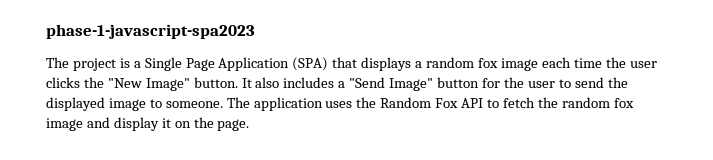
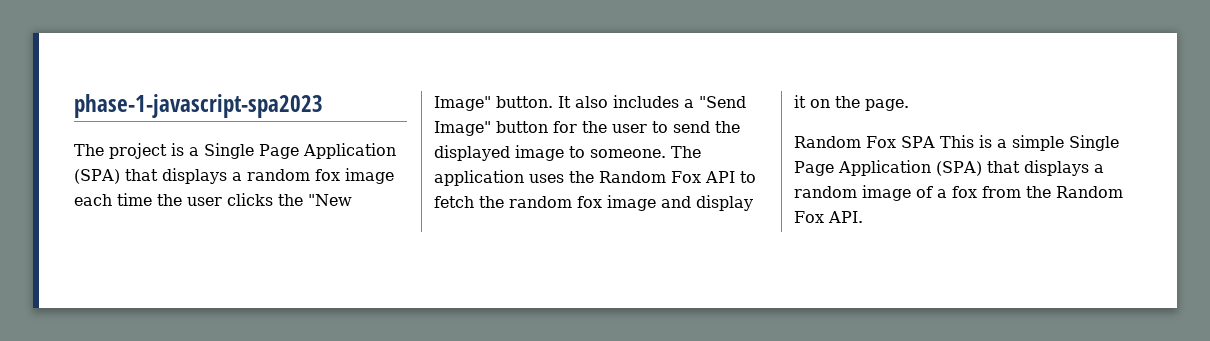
(250, 125) none -> [794,135,1119,151] [794,160,1104,176] [794,185,1123,201] [794,211,863,223] // Random Fox SPA This is a simple Single Page Application (SPA) that displays a random image of a fox from the Random Fox API.

